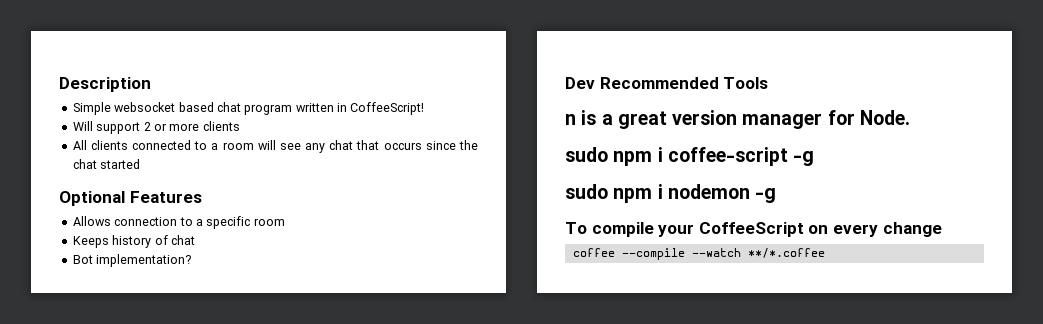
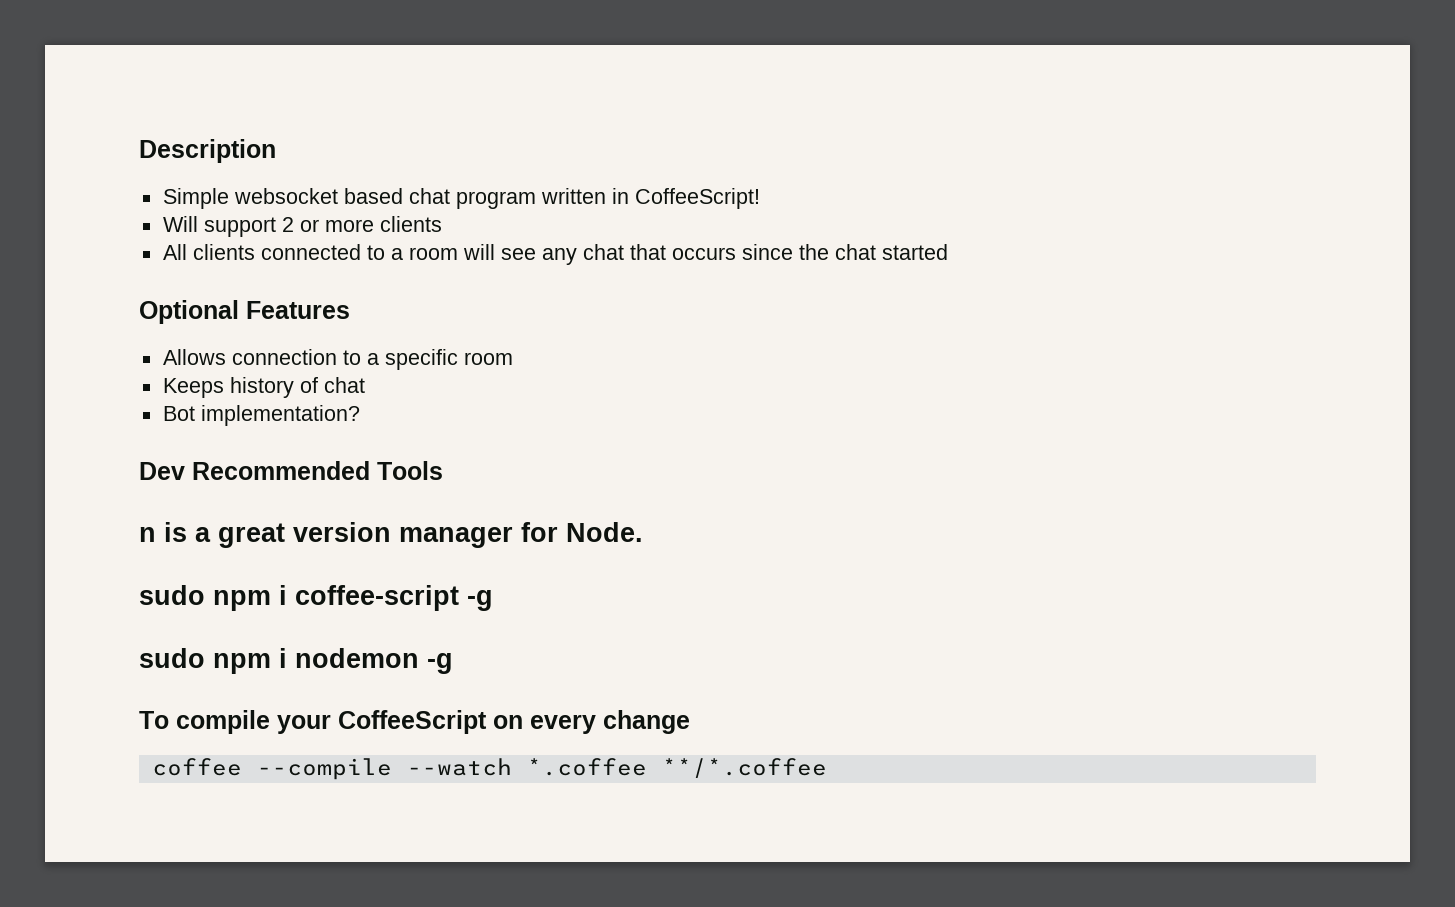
(741, 252) none -> [526,758,647,776] *.coffee

